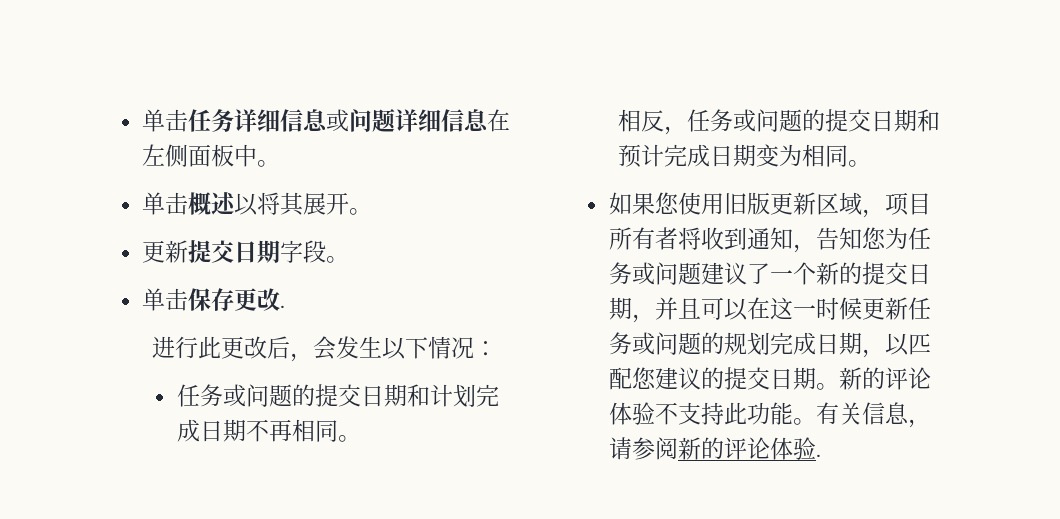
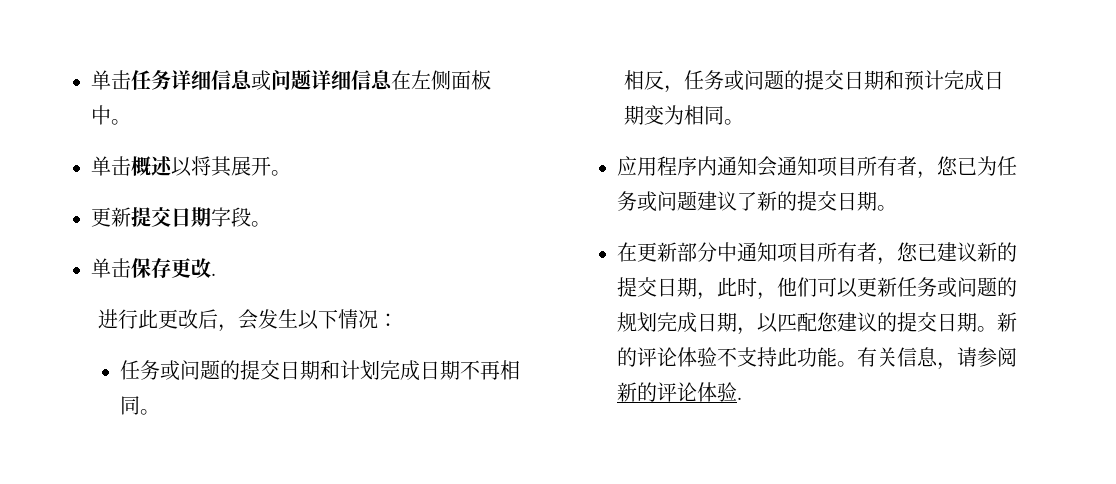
[608,192,931,218] [608,227,886,253] 如果您使用旧版更新区域，项目所有者将收到通知，告知您 -> [617,156,978,179] 应用程序内通知会通知项目所有者，您已
[769,262,931,285] [608,297,862,323] 一个新的提交日期，并且可以在这一时候 -> [757,191,898,211] [617,242,1018,265] [617,277,859,300] 新的提交日期。 // 在更新部分中通知项目所有者，您已建议新的提交日期，此时，他们可以

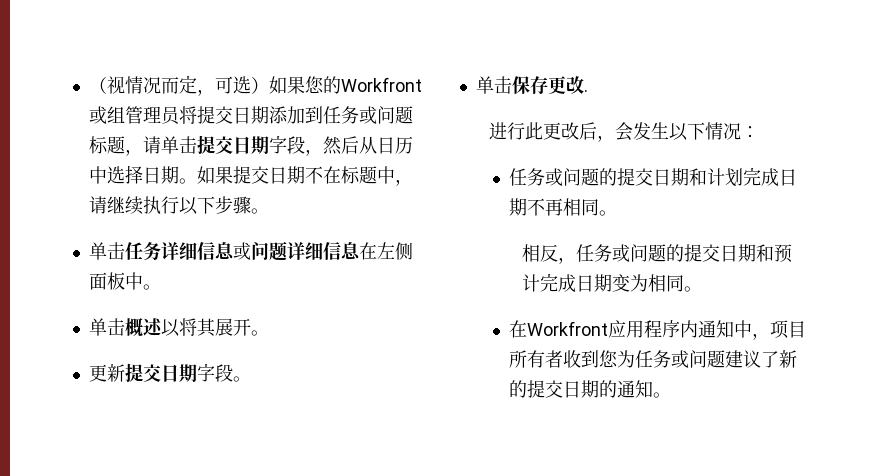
(91, 80) none -> [88,75,422,96] [88,106,413,125] [88,135,413,156] [88,165,413,186] [88,196,269,215] （视情况而定，可选）如果您的Workfront或组管理员将提交日期添加到任务或问题标题，请单击提交日期字段，然后从日历中选择日期。如果提交日期不在标题中，请继续执行以下步骤。 //
(745, 122) none -> [508,320,608,338] 在Workfront
[757,156,978,179] 会通知项目所有者，您已 -> [733,320,806,340] [508,350,618,368] 中，项目所有者收到您
[877,205,898,211] [617,242,1018,265] [617,277,1018,300] [617,312,1018,335] [617,347,1018,370] [617,382,743,402] 。 // 在更新部分中通知项目所有者，您已建议新的提交日期，此时，他们可以更新任务或问题的规划完成日期，以匹配您建议的提交日期。新的评论体验不支持此功能。有关信息，请参阅新的评论体验. -> [598,380,671,398] 的通知。

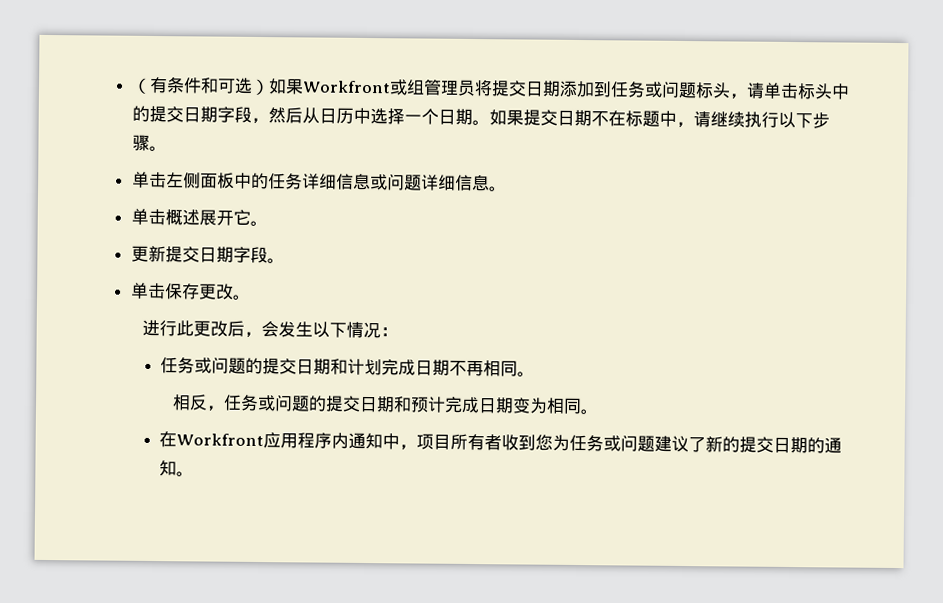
[106,75,215,96] 视情况而定， -> [148,76,219,94] 有条件和
[304,76,341,94] 您的 -> (304, 86) none
[106,136,125,154] 题 -> [711,82,731,99] 头
(197, 145) none -> [796,83,850,100] [131,105,150,122] 标头中的
(143, 174) none -> [403,108,439,125] 一个
(125, 251) none -> [165,172,269,190] 左侧面板中的
[358,242,413,260] [88,272,143,290] 在左侧面板中 -> (490, 183) none
[160,318,251,337] 以将其展开 -> [198,209,251,226] 展开它
[583,89,588,92] . -> [232,294,251,300] 。

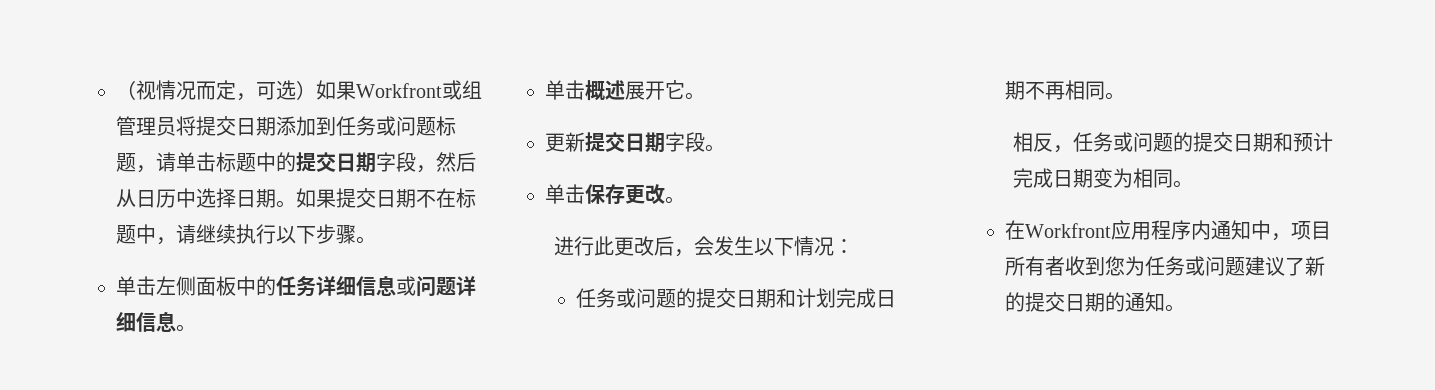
[148,76,219,94] 有条件和 -> [136,80,256,101] 视情况而定，
[711,82,731,99] 头 -> [116,153,136,172] 题
[813,83,833,100] 头 -> [236,153,256,172] 题
[403,108,439,125] 一个 -> (236, 198) none

